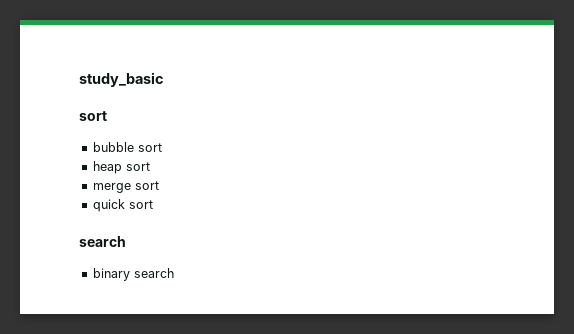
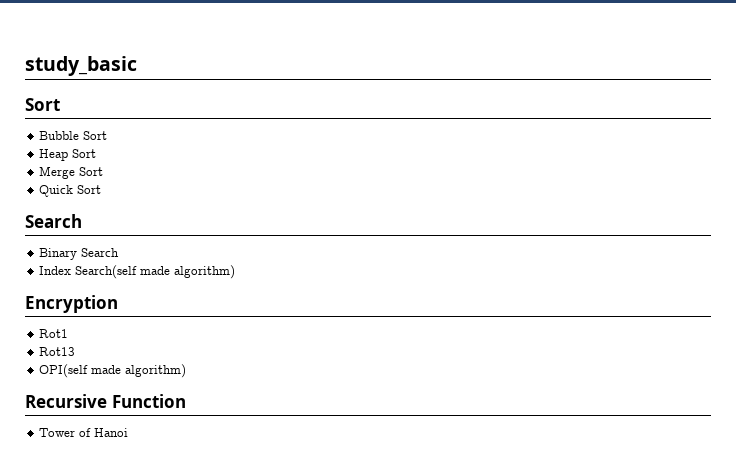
[79,111,107,121] [92,142,162,152] [92,161,150,174] [92,181,159,193] [92,199,153,212] [79,236,126,247] [92,268,174,281] sort // bubble sort // heap sort // merge sort // quick sort // search // binary search -> [25,98,60,111] [39,131,108,140] [39,149,97,161] [39,166,104,179] [39,185,102,197] [25,214,82,228] [39,248,120,260] [39,265,236,279] [25,295,118,313] [39,329,69,338] [39,347,76,356] [39,364,187,378] [25,394,186,408] [39,428,129,437] Sort // Bubble Sort // Heap Sort // Merge Sort // Quick Sort // Search // Binary Search // Index Search(self made algorithm) // Encryption // Rot1 // Rot13 // OPI(self made algorithm) // Recursive Function // Tower of Hanoi

